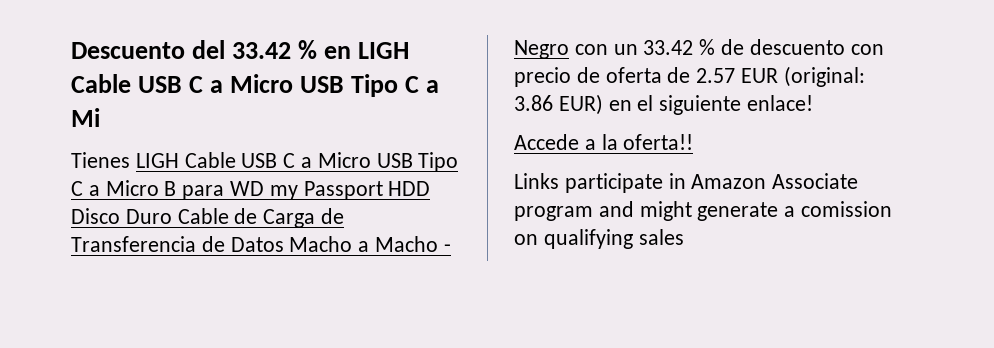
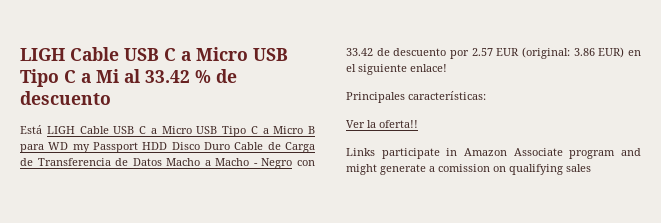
[71,40,352,59] Descuento del 33.42 % en -> (20, 54) none
[71,152,130,168] // Tienes -> [124,69,237,83] [20,91,111,105] [20,125,42,134] al 33.42 % de descuento // Está
[613,39,884,55] [514,67,691,87] un 33.42 % de descuento con precio de oferta de -> [346,48,469,59] 33.42 de descuento por
[514,134,596,150] Accede a -> [346,91,486,103] [346,120,365,128] Principales características: // Ver

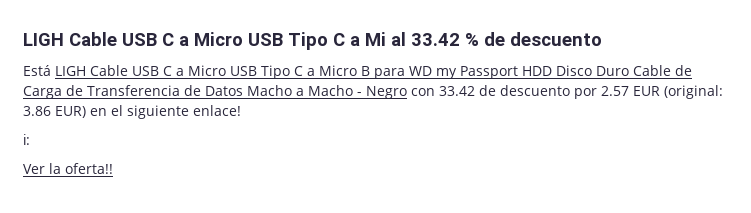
[346,91,486,103] Principales características: -> [23,134,30,145] ℹ:
[346,148,641,159] [346,164,591,175] // Links participate in Amazon Associate program and might generate a comission on qualifying sales -> (113, 168) none

